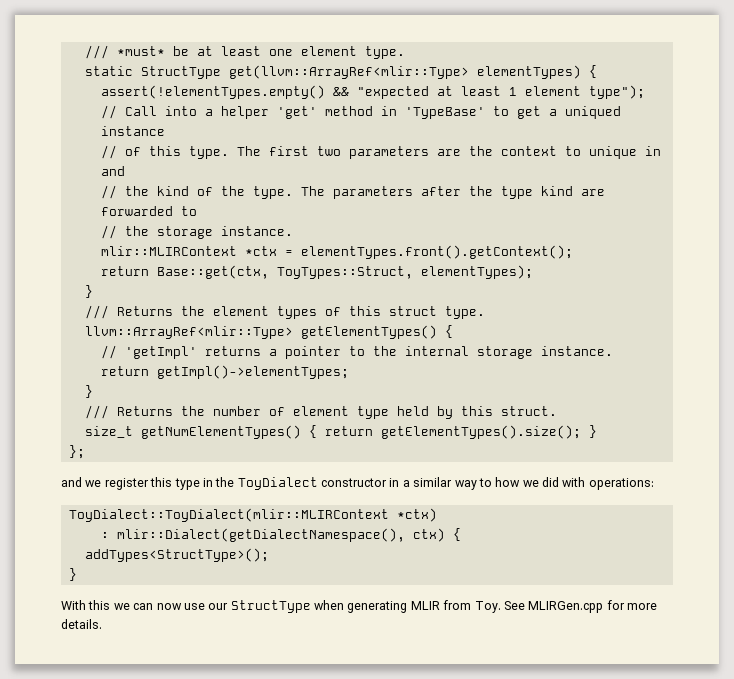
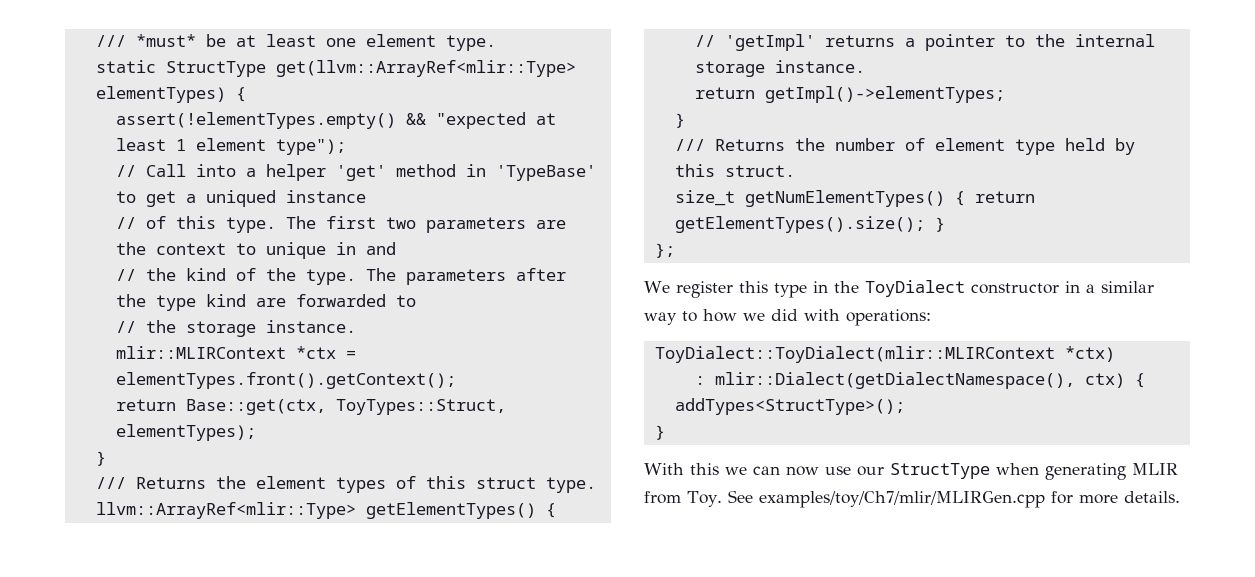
[61,477,102,487] and we -> [644,281,670,293] We
[528,601,604,613] MLIRGen.cpp -> [758,491,1045,508] examples/toy/Ch7/mlir/MLIRGen.cpp

